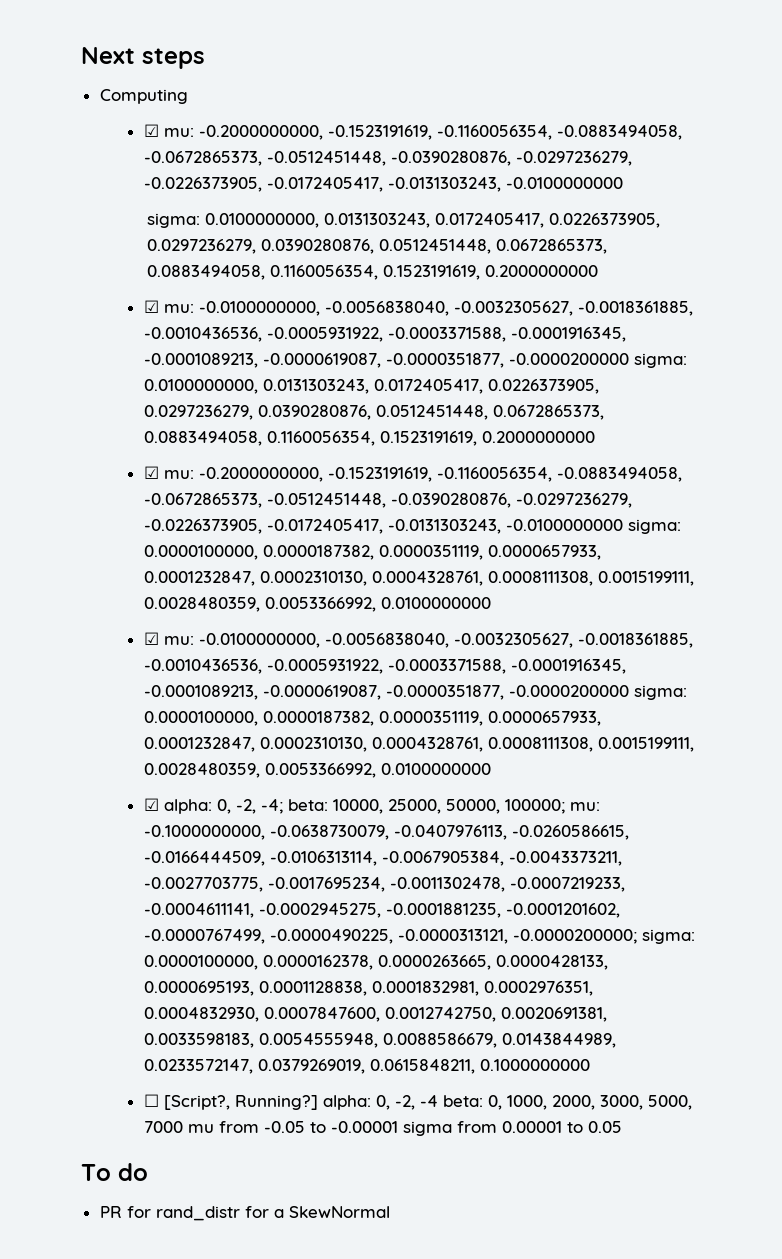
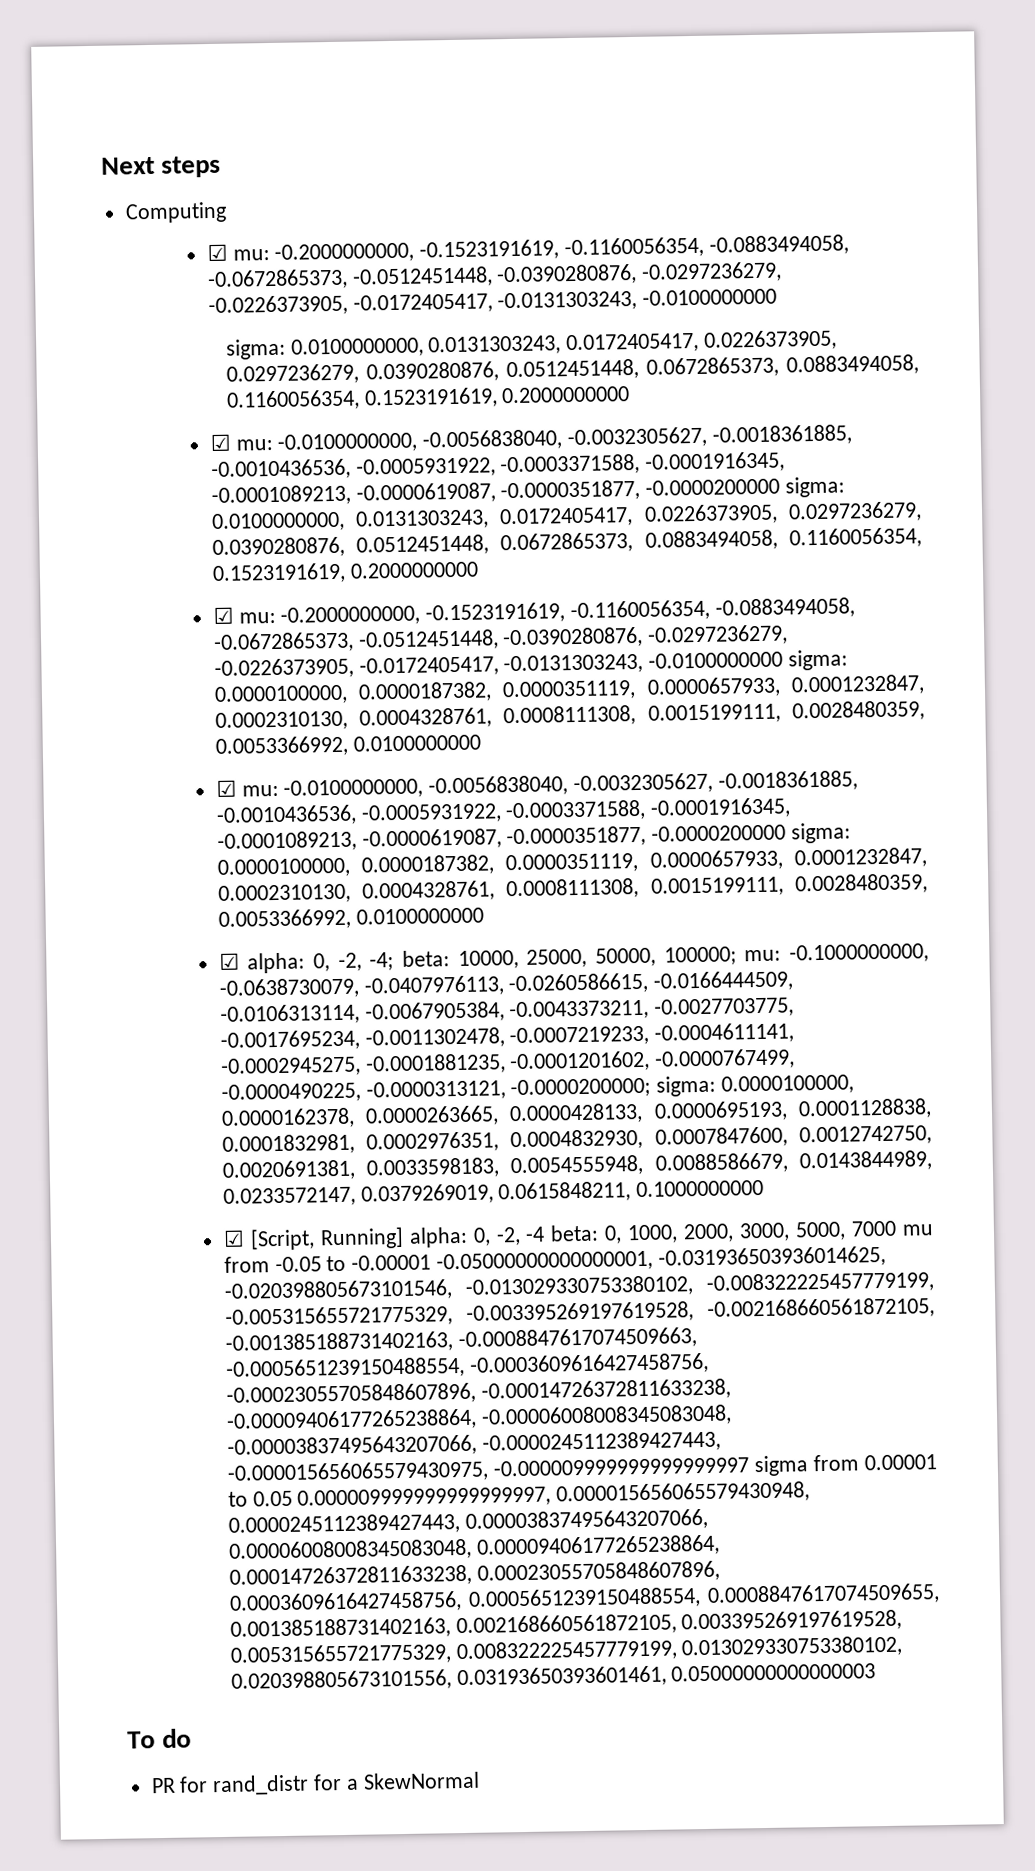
[143,1094,318,1110] ☐ [Script?, Running?] -> [222,1226,404,1251] ☑ [Script, Running]
(398, 1127) none -> [436,1245,886,1273] [223,1271,934,1302] [224,1297,935,1328] [224,1327,697,1354] [225,1352,709,1380] [225,1378,731,1406] [225,1404,732,1432] [226,1430,721,1458] [226,1457,749,1484] -0.05000000000000001, -0.031936503936014625, -0.020398805673101546, -0.013029330753380102, -0.008322225457779199, -0.005315655721775329, -0.003395269197619528, -0.002168660561872105, -0.001385188731402163, -0.0008847617074509663, -0.0005651239150488554, -0.0003609616427458756, -0.00023055705848607896, -0.00014726372811633238, -0.00009406177265238864, -0.00006008008345083048, -0.00003837495643207066, -0.0000245112389427443, -0.000015656065579430975, -0.000009999999999999997
(622, 1127) none -> [297,1481,811,1509] [227,1508,708,1536] [228,1534,720,1562] [228,1560,720,1588] [228,1583,940,1614] [229,1609,903,1640] [229,1635,903,1666] [230,1663,877,1692] 0.000009999999999999997, 0.000015656065579430948, 0.0000245112389427443, 0.00003837495643207066, 0.00006008008345083048, 0.00009406177265238864, 0.00014726372811633238, 0.00023055705848607896, 0.0003609616427458756, 0.0005651239150488554, 0.0008847617074509655, 0.001385188731402163, 0.002168660561872105, 0.003395269197619528, 0.005315655721775329, 0.008322225457779199, 0.013029330753380102, 0.020398805673101556, 0.03193650393601461, 0.05000000000000003

